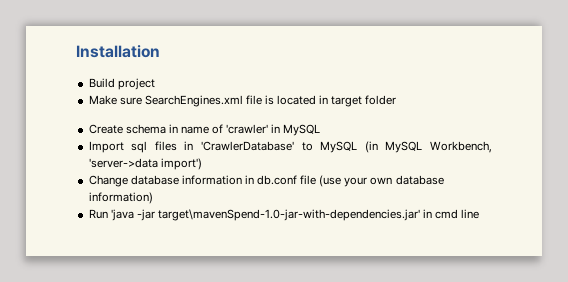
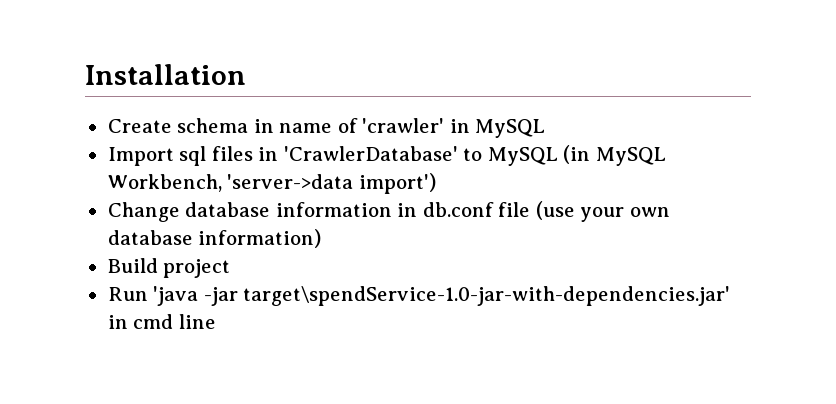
[88,78,155,90] [88,95,397,107] // Build project // Make sure SearchEngines.xml file is located in target folder -> (246, 74) none
(153, 198) none -> [107,258,231,278] // Build project
[157,209,420,221] target\mavenSpend-1.0-jar-with-dependencies.jar' -> [243,286,731,306] target\spendService-1.0-jar-with-dependencies.jar'

